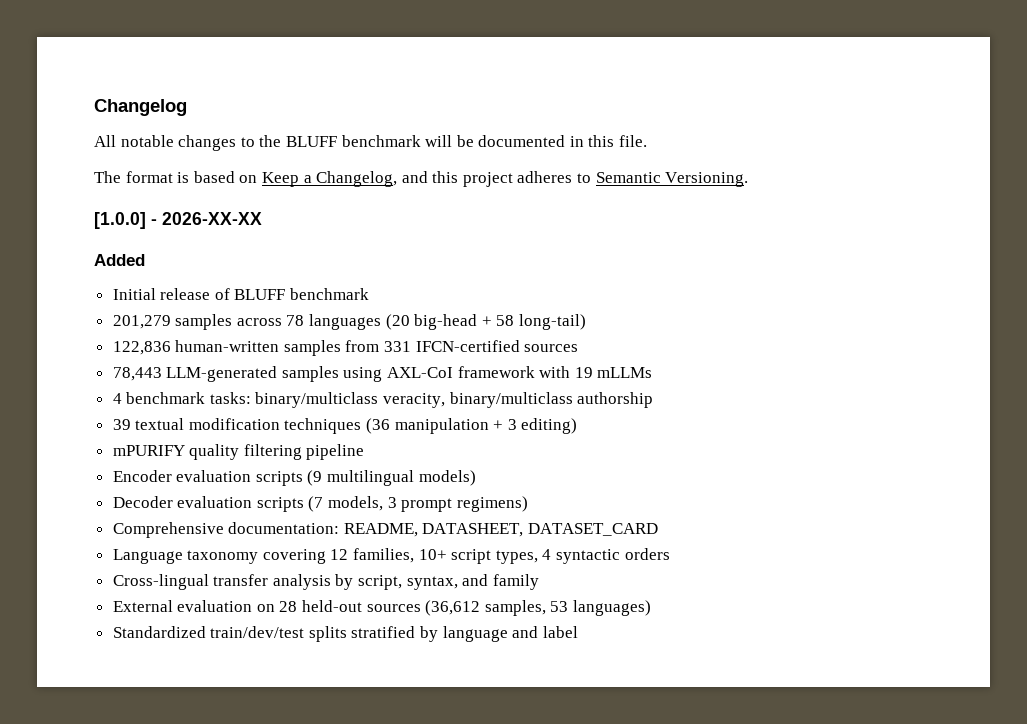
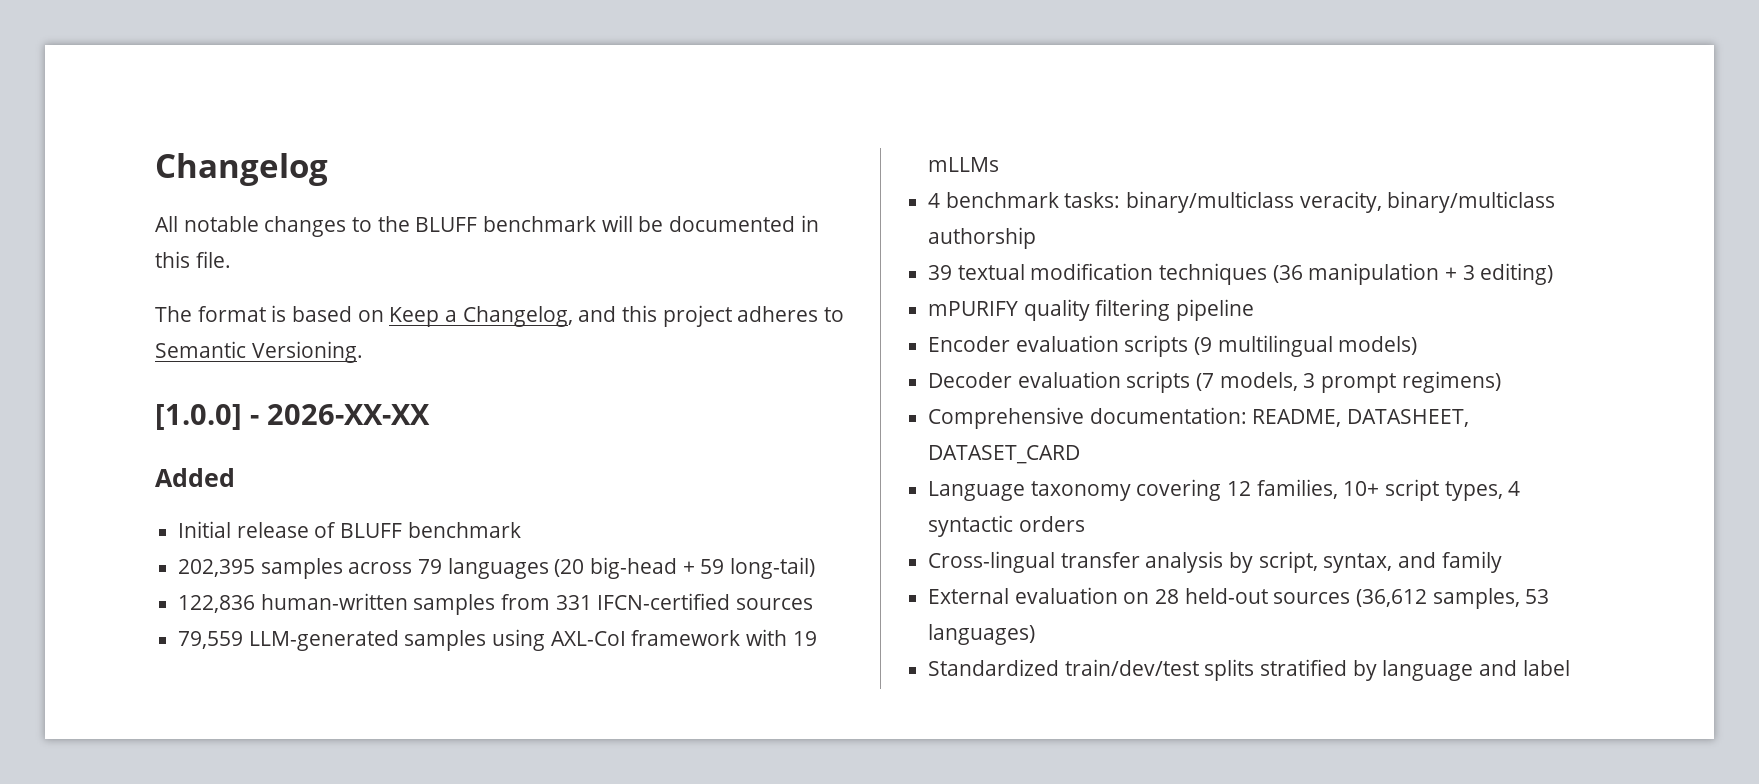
[112,315,171,329] 201,279 -> [178,559,256,577] 202,395
[286,315,305,326] 78 -> [418,559,443,574] 79
[496,315,515,326] 58 -> [700,559,725,574] 59
[112,367,162,381] 78,443 -> [178,631,244,649] 79,559

